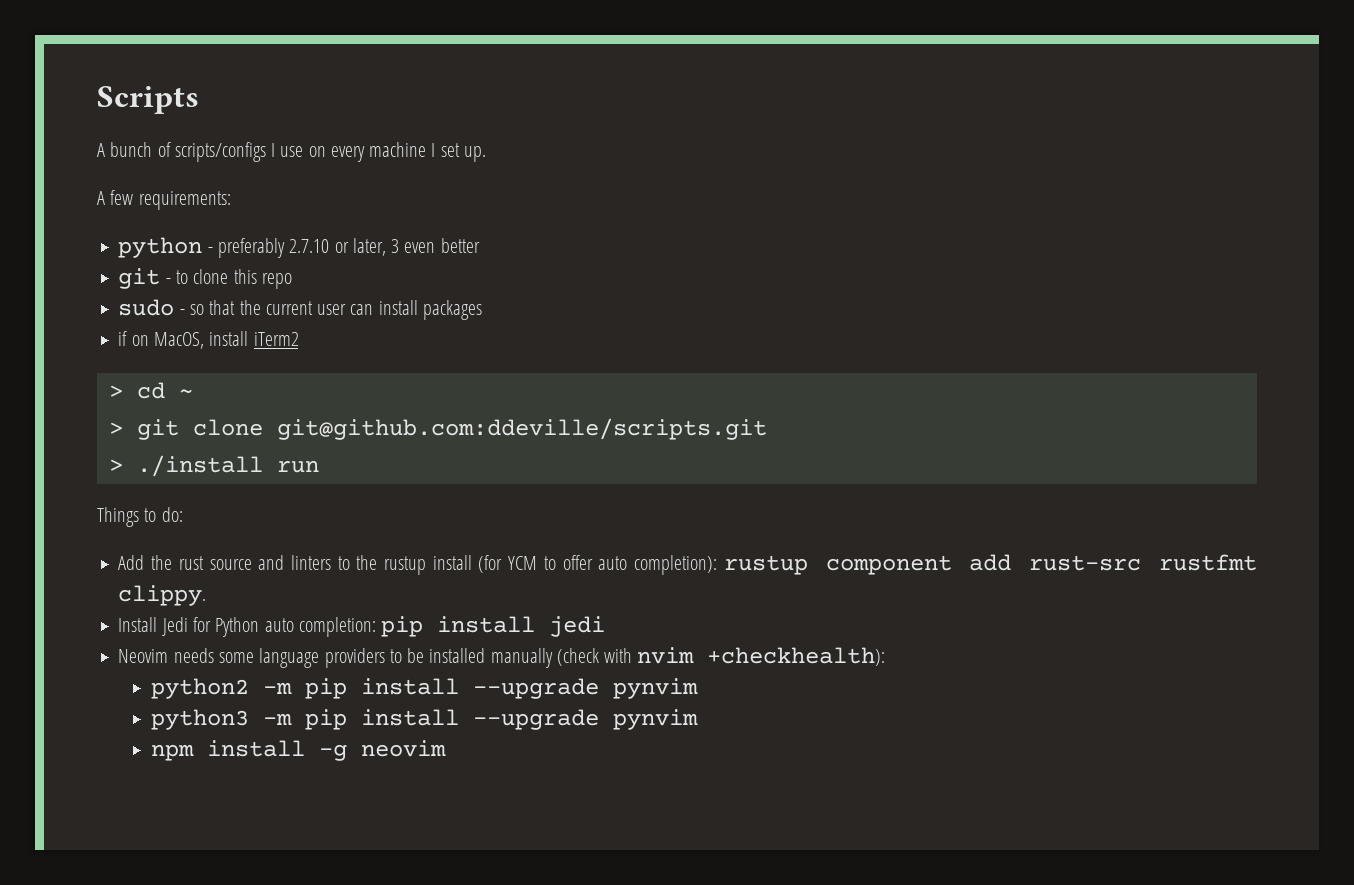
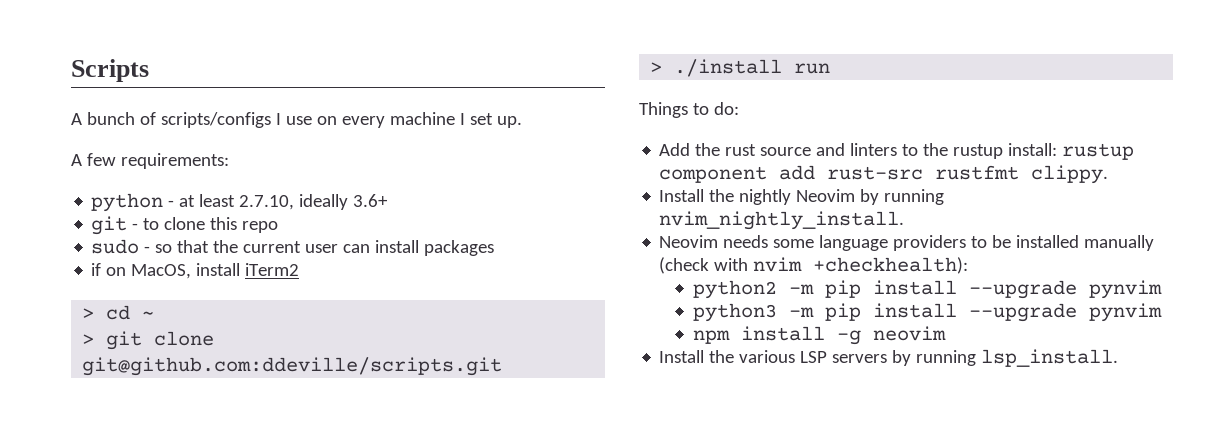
[217,238,480,258] preferably 2.7.10 or later, 3 even better -> [179,194,389,210] at least 2.7.10, ideally 3.6+
[432,555,717,575] install (for YCM to offer auto completion): -> [1008,143,1058,156] install:
[161,616,606,637] Jedi for Python auto completion: pip install jedi -> [709,189,945,205] [659,211,905,230] the nightly Neovim by running nvim_nightly_install.
(446, 748) none -> [659,349,1119,367] // Install the various LSP servers by running lsp_install.

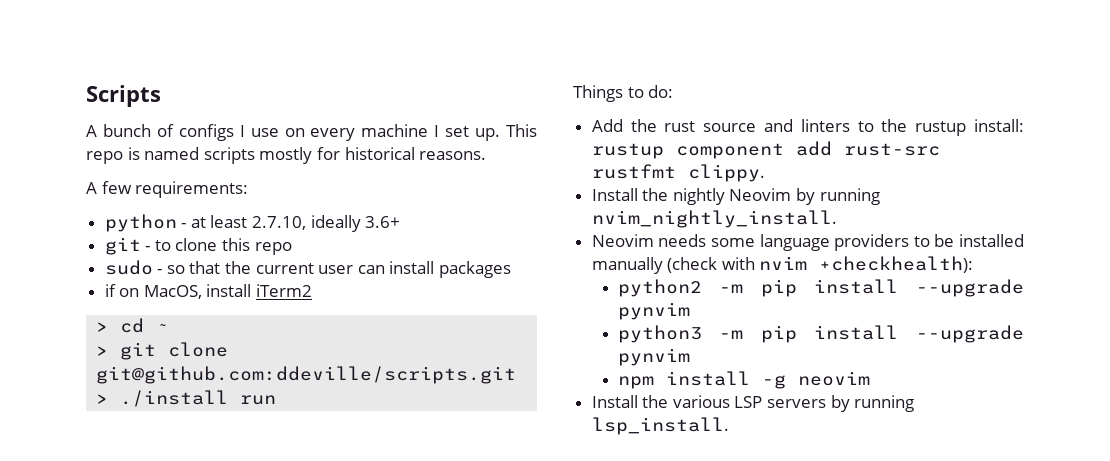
[160,112,271,128] scripts/configs -> [178,124,234,141] configs
(522, 122) none -> [506,124,537,137] [86,147,487,164] This repo is named scripts mostly for historical reasons.

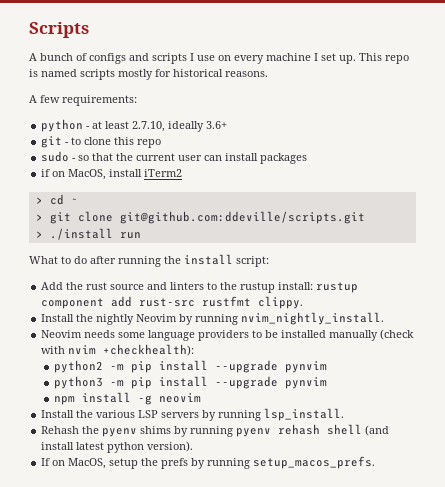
(234, 132) none -> [129,53,187,64] and scripts
[573,85,674,102] Things to do: -> [29,254,269,267] What to do after running the install script:
(729, 426) none -> [41,424,390,437] [41,441,194,453] [41,456,376,469] // Rehash the pyenv shims by running pyenv rehash shell (and install latest python version). // If on MacOS, setup the prefs by running setup_macos_prefs.

